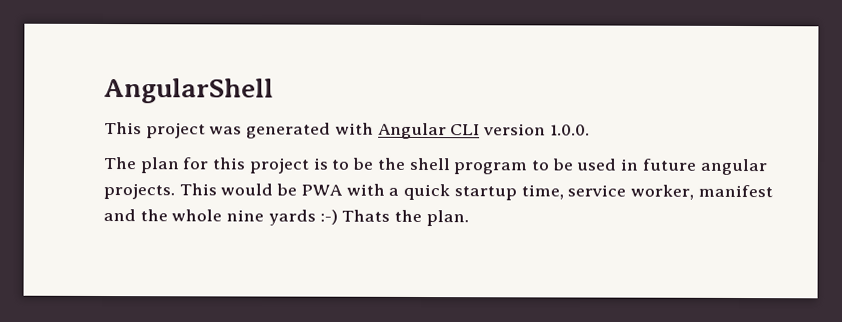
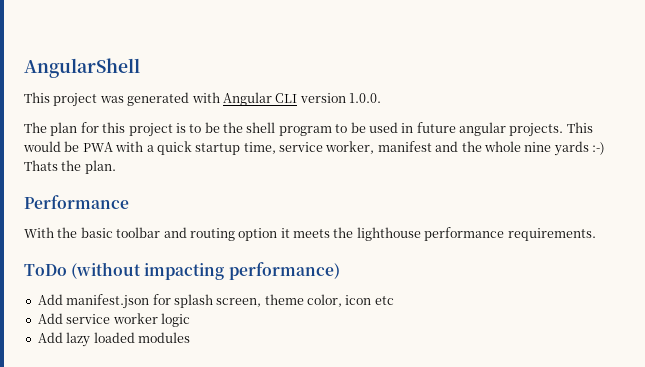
(469, 218) none -> [24,195,129,209] [24,227,596,241] [24,262,340,280] [37,294,394,309] [37,313,190,327] [37,332,190,347] // Performance // With the basic toolbar and routing option it meets the lighthouse performance requirements. // ToDo (without impacting performance) // Add manifest.json for splash screen, theme color, icon etc // Add service worker logic // Add lazy loaded modules

